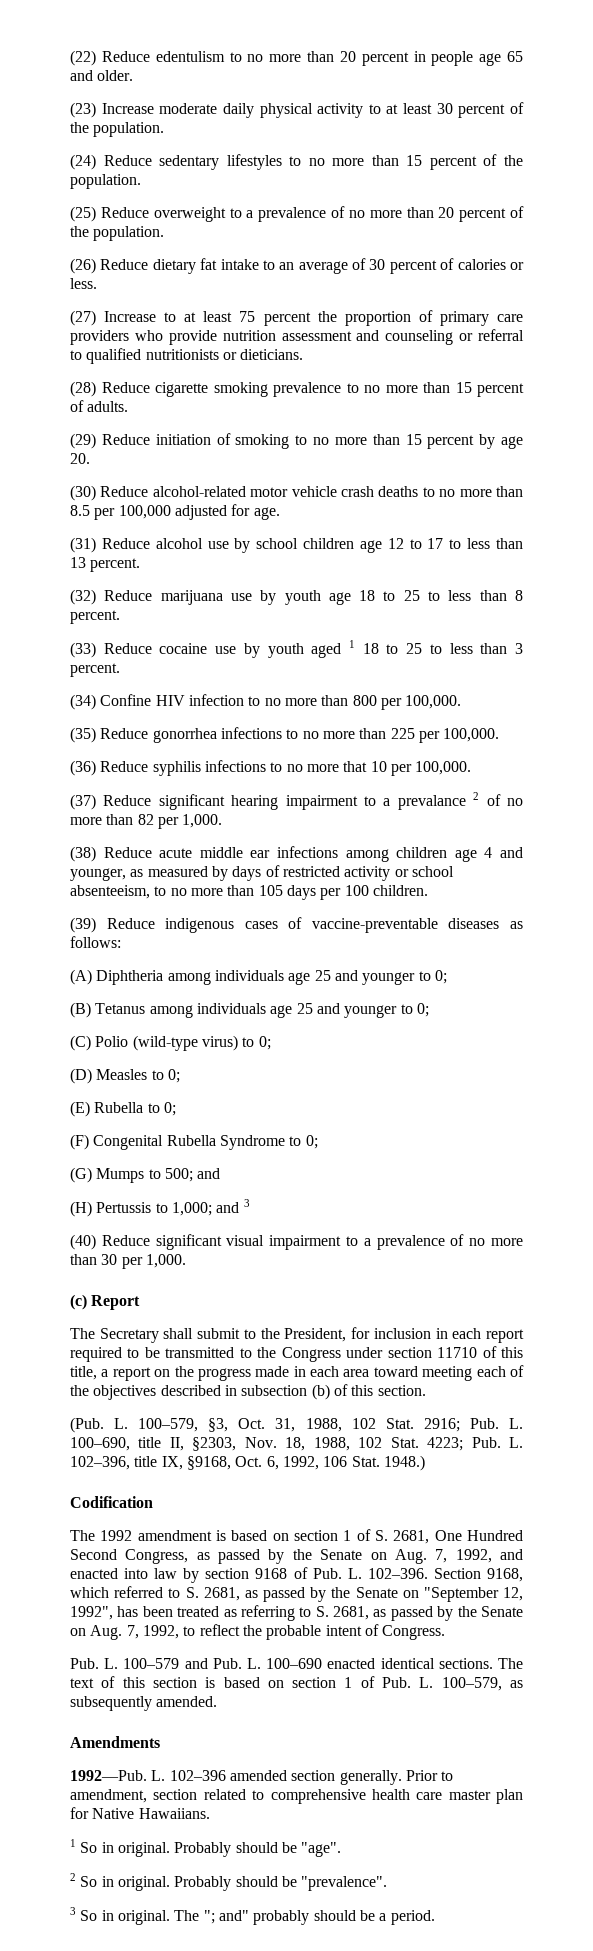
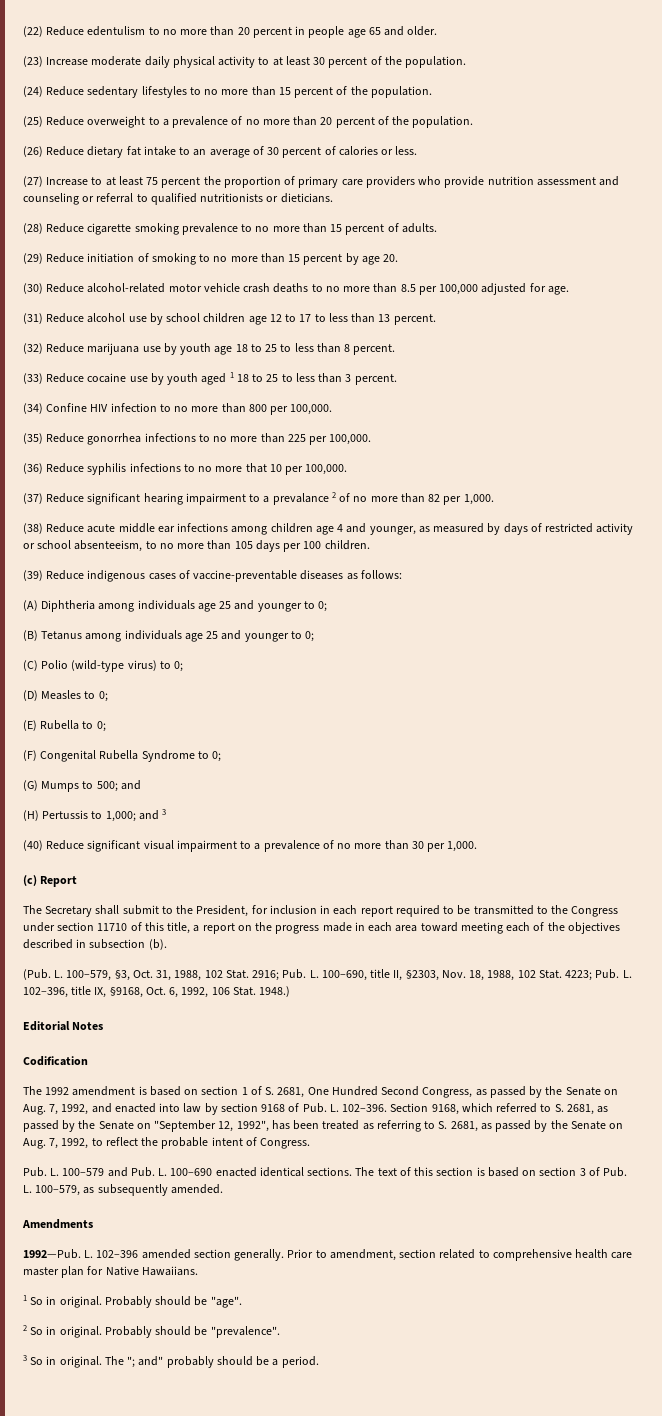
[311,1384,426,1400] (b) of this section. -> [148,939,167,950] (b).
(425, 1463) none -> [23,1021,104,1031] // Editorial Notes
[344,1677,353,1688] 1 -> [579,1168,586,1176] 3

